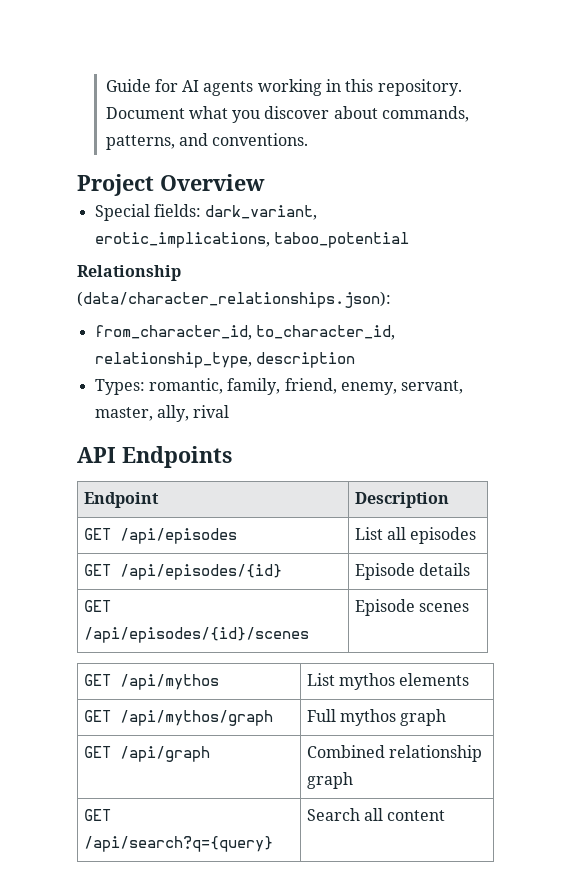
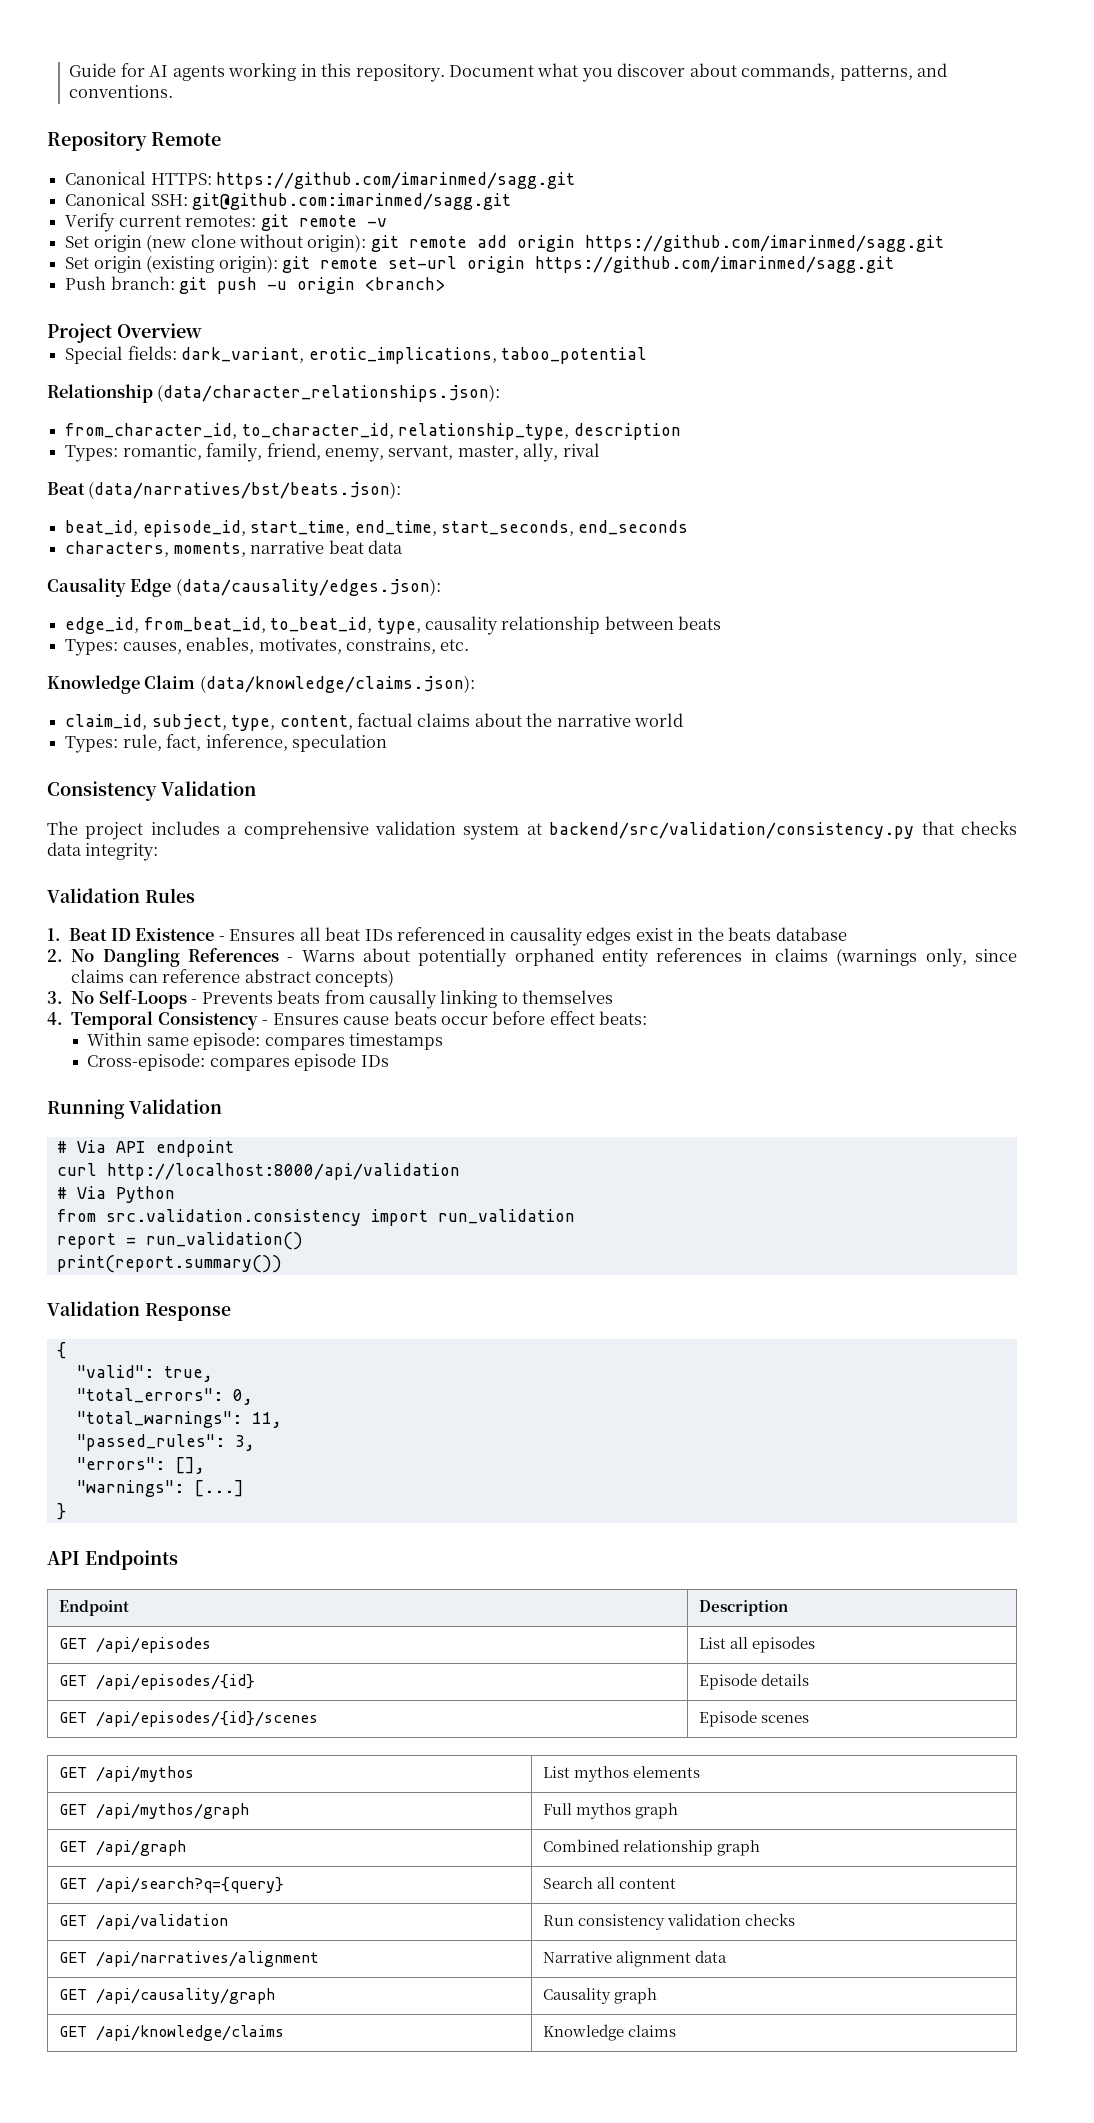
(309, 139) none -> [47,131,221,151] [65,171,576,189] [65,192,512,210] [65,213,387,232] [65,234,944,252] [65,255,894,273] [65,276,446,294] // Repository Remote // Canonical HTTPS: https://github.com/imarinmed/sagg.git // Canonical SSH: git@github.com:imarinmed/sagg.git // Verify current remotes: git remote -v // Set origin (new clone without origin): git remote add origin https://github.com/imarinmed/sagg.git // Set origin (existing origin): git remote set-url origin https://github.com/imarinmed/sagg.git // Push branch: git push -u origin <branch>
(230, 411) none -> [47,481,402,499] [65,520,689,537] [65,540,403,557] [47,578,441,597] [65,616,722,635] [65,637,470,656] [47,675,475,694] [65,713,684,731] [65,734,387,753] [47,781,256,801] [47,821,1017,840] [47,842,159,861] [47,888,195,903] [47,927,847,946] [47,948,1017,967] [71,969,395,987] [47,990,614,1009] [47,1011,648,1030] [87,1032,444,1050] [87,1053,389,1071] [47,1099,222,1119] [56,1140,234,1157] [56,1163,460,1180] [56,1186,175,1203] [56,1209,575,1226] [56,1232,303,1250] [56,1255,282,1273] [47,1301,231,1321] [56,1342,66,1359] [76,1365,213,1382] [76,1388,253,1405] [76,1411,282,1428] [76,1434,255,1451] [76,1457,205,1474] [76,1480,244,1497] [56,1503,66,1520] // Beat (data/narratives/bst/beats.json): // beat_id, episode_id, start_time, end_time, start_seconds, end_seconds // characters, moments, narrative beat data // Causality Edge (data/causality/edges.json): // edge_id, from_beat_id, to_beat_id, type, causality relationship between beats // Types: causes, enables, motivates, constrains, etc. // Knowledge Claim (data/knowledge/claims.json): // claim_id, subject, type, content, factual claims about the narrative world // Types: rule, fact, inference, speculation // Consistency Validation // The project includes a comprehensive validation system at backend/src/validation/consistency.py that checks data integrity: // Validation Rules // 1. Beat ID Existence - Ensures all beat IDs referenced in causality edges exist in the beats database // 2. No Dangling References - Warns about potentially orphaned entity references in claims (warnings only, since claims can reference abstract concepts) // 3. No Self-Loops - Prevents beats from causally linking to themselves // 4. Temporal Consistency - Ensures cause beats occur before effect beats: // Within same episode: compares timestamps // Cross-episode: compares episode IDs // Running Validation // # Via API endpoint // curl http://localhost:8000/api/validation // # Via Python // from src.validation.consistency import run_validation // report = run_validation() // print(report.summary()) // Validation Response // { // "valid": true, // "total_errors": 0, // "total_warnings": 11, // "passed_rules": 3, // "errors": [], // "warnings": [...] // }
(446, 815) none -> [58,1914,228,1930] [542,1913,796,1930] [58,1951,319,1967] [542,1950,728,1967] [58,1988,275,2004] [542,1988,657,2004] [58,2025,284,2041] [542,2024,676,2041] // GET /api/validation | Run consistency validation checks // GET /api/narratives/alignment | Narrative alignment data // GET /api/causality/graph | Causality graph // GET /api/knowledge/claims | Knowledge claims

